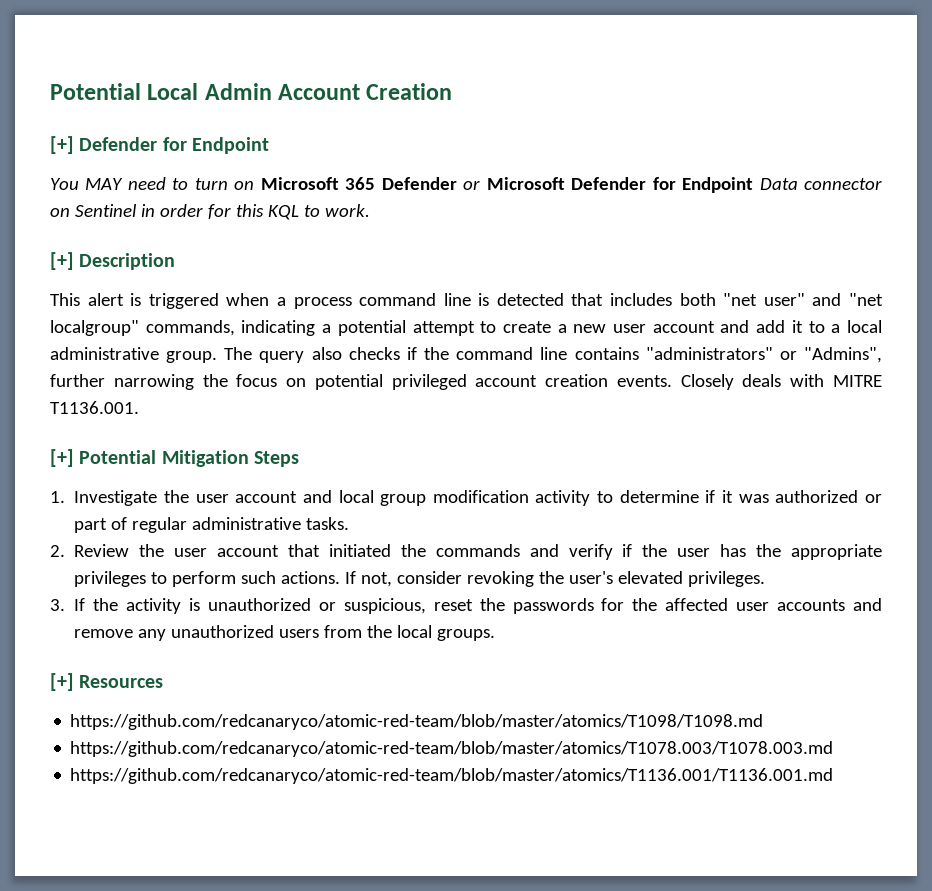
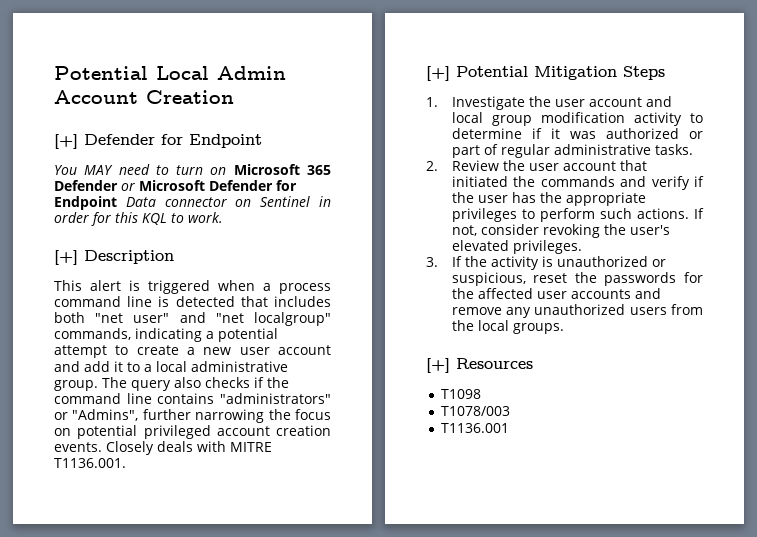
[70,714,764,730] [70,741,834,757] [70,768,834,784] https://github.com/redcanaryco/atomic-red-team/blob/master/atomics/T1098/T1098.md // https://github.com/redcanaryco/atomic-red-team/blob/master/atomics/T1078.003/T1078.003.md // https://github.com/redcanaryco/atomic-red-team/blob/master/atomics/T1136.001/T1136.001.md -> [440,389,481,399] [440,406,510,416] [440,423,509,433] T1098 // T1078/003 // T1136.001

